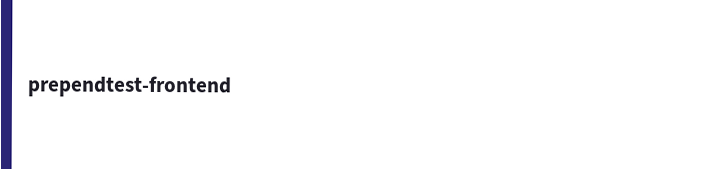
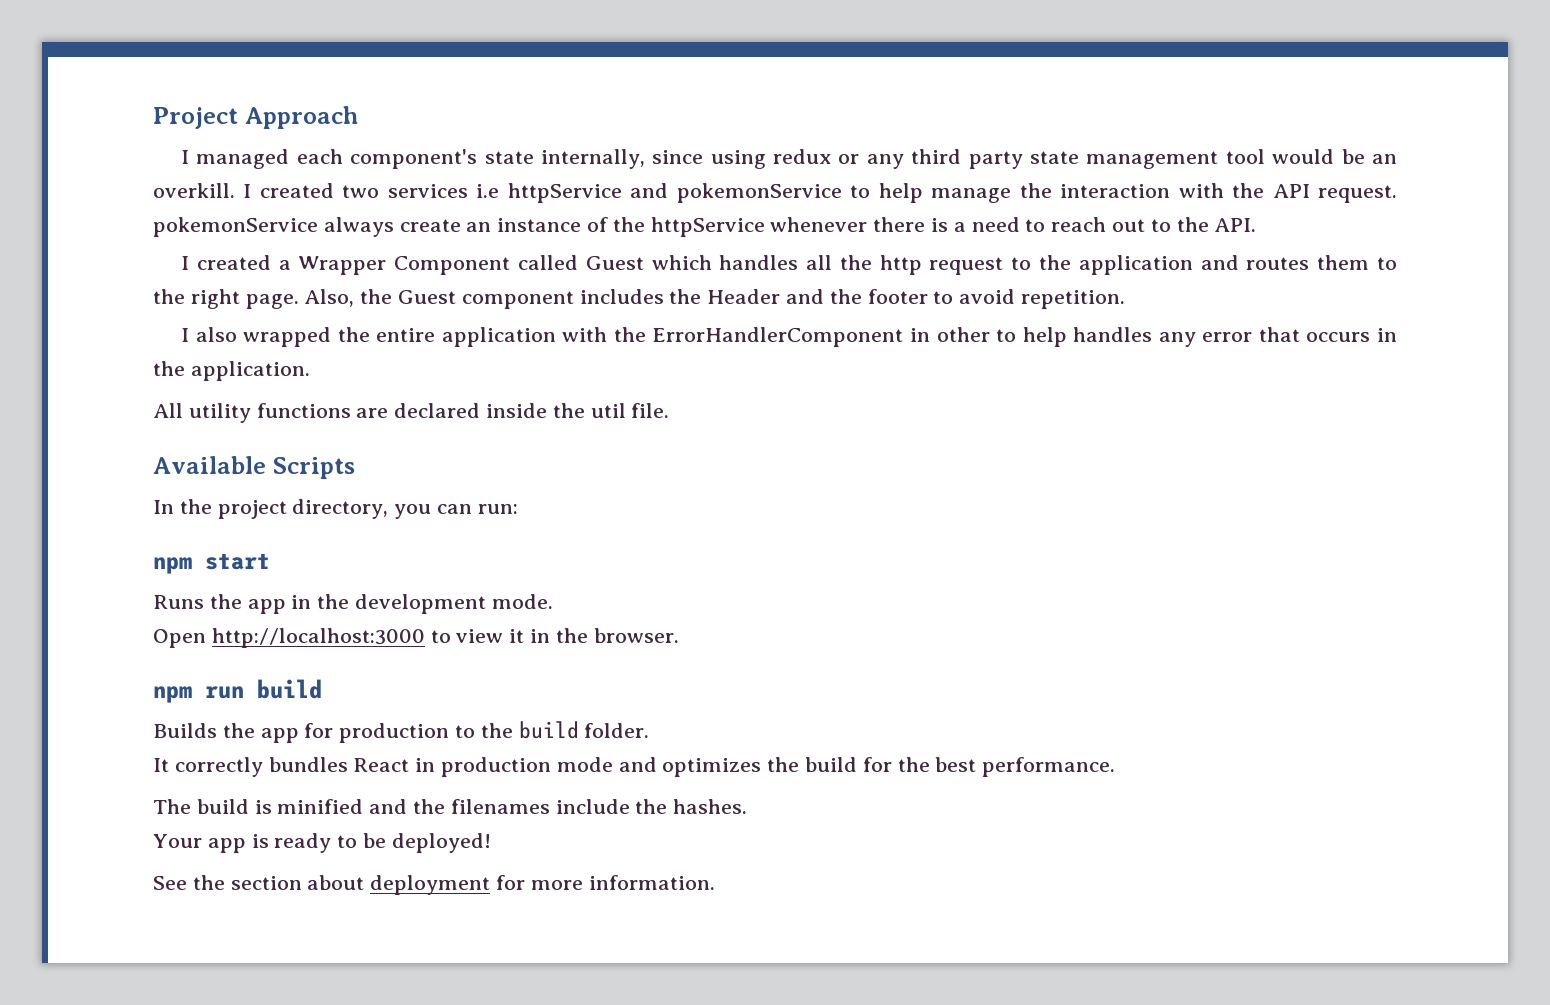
[27,75,232,98] prependtest-frontend -> [153,106,358,129] [180,149,1397,169] [153,183,1398,203] [153,217,1257,237] [180,255,1397,275] [153,289,1126,309] [180,327,1397,347] [153,361,310,381] [153,403,670,423] [153,456,355,479] [153,499,518,519] [153,554,270,574] [153,594,553,614] [153,628,679,648] [153,679,322,703] [153,721,650,743] [153,757,1116,777] [153,799,748,814] [153,833,491,853] [153,875,715,895] Project Approach // I managed each component's state internally, since using redux or any third party state management tool would be an overkill. I created two services i.e httpService and pokemonService to help manage the interaction with the API request. pokemonService always create an instance of the httpService whenever there is a need to reach out to the API. // I created a Wrapper Component called Guest which handles all the http request to the application and routes them to the right page. Also, the Guest component includes the Header and the footer to avoid repetition. // I also wrapped the entire application with the ErrorHandlerComponent in other to help handles any error that occurs in the application. // All utility functions are declared inside the util file. // Available Scripts // In the project directory, you can run: // npm start // Runs the app in the development mode. // Open http://localhost:3000 to view it in the browser. // npm run build // Builds the app for production to the build folder. // It correctly bundles React in production mode and optimizes the build for the best performance. // The build is minified and the filenames include the hashes. // Your app is ready to be deployed! // See the section about deployment for more information.

